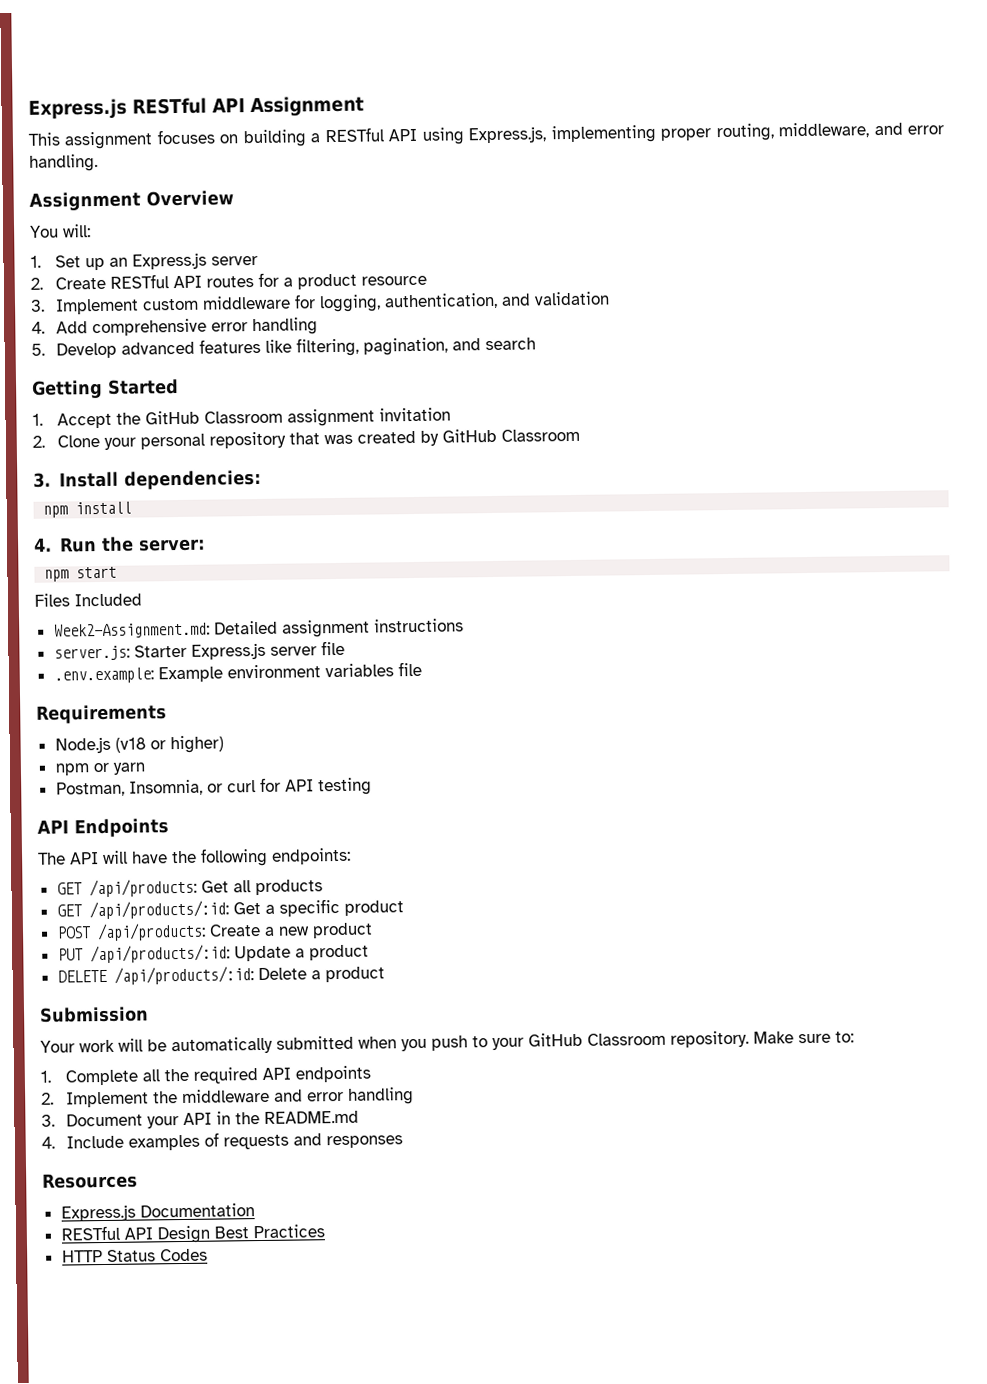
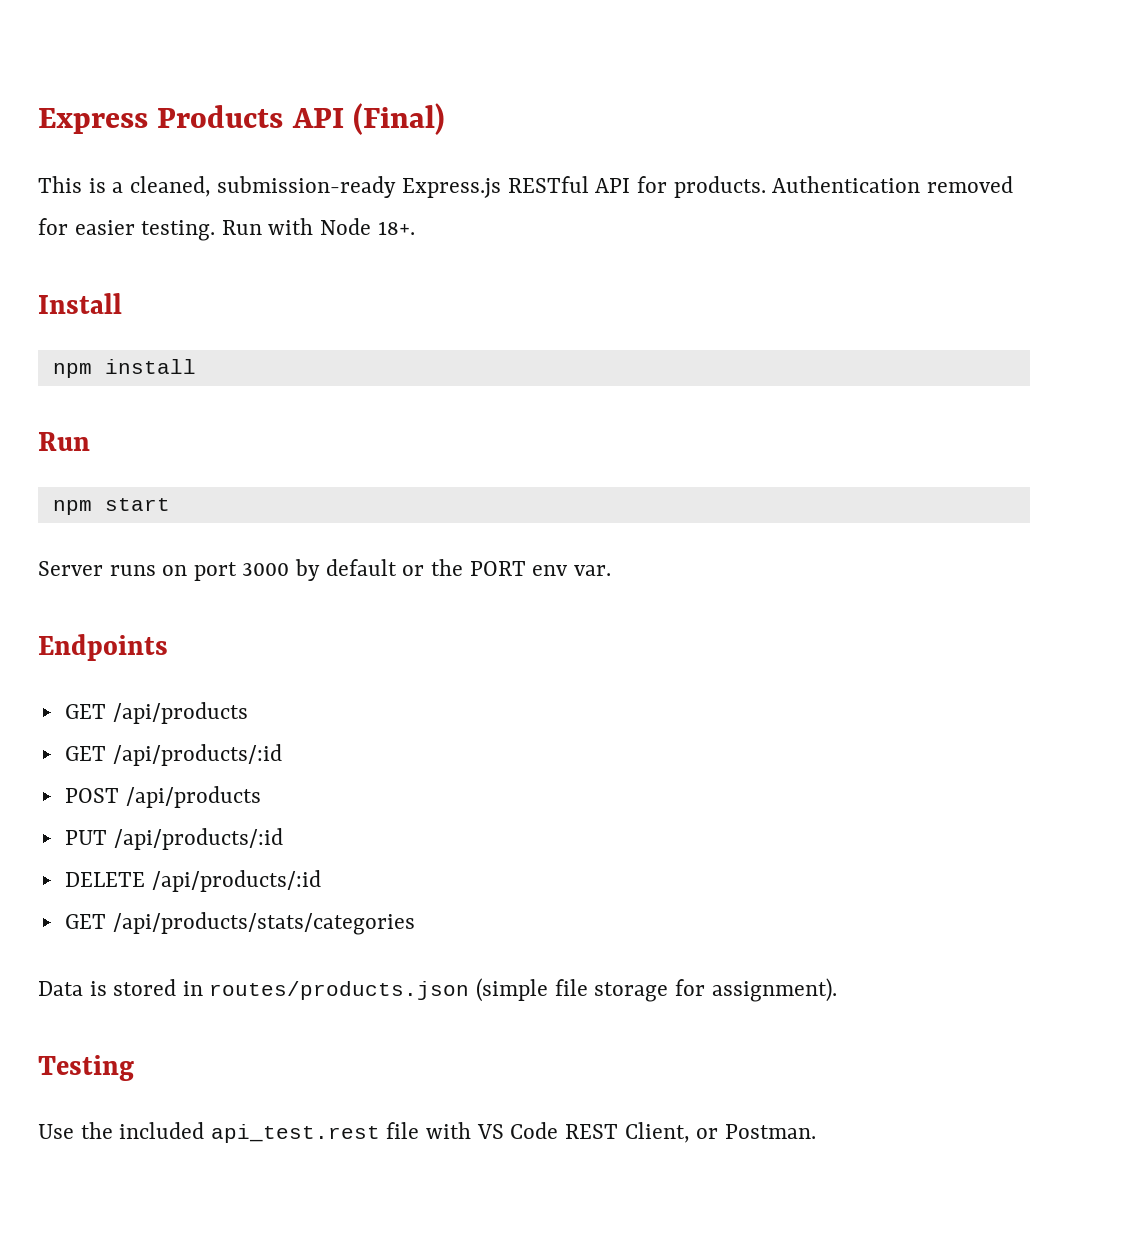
[28,95,364,120] [28,122,944,150] [29,154,98,172] [29,190,234,211] [30,224,91,238] [30,252,258,271] [30,272,427,290] [30,291,610,315] [31,317,318,337] [31,337,536,359] [31,378,179,399] [32,407,451,429] [32,428,580,450] [33,472,51,488] Express.js RESTful API Assignment // This assignment focuses on building a RESTful API using Express.js, implementing proper routing, middleware, and error handling. // Assignment Overview // You will: // 1. Set up an Express.js server // 2. Create RESTful API routes for a product resource // 3. Implement custom middleware for logging, authentication, and validation // 4. Add comprehensive error handling // 5. Develop advanced features like filtering, pagination, and search // Getting Started // 1. Accept the GitHub Classroom assignment invitation // 2. Clone your personal repository that was created by GitHub Classroom // 3. -> [38,103,445,135] [38,176,1013,198] [38,218,415,241] Express Products API (Final) // This is a cleaned, submission-ready Express.js RESTful API for products. Authentication removed for easier testing. Run with Node 18+. //
[123,469,261,490] dependencies: -> (122, 303) none
[33,536,205,553] 4. Run the server: -> [38,432,90,451] Run
[34,593,142,607] [53,618,464,639] [53,640,345,661] [53,661,422,684] [36,704,167,724] [54,735,224,754] [54,762,146,776] [55,777,372,797] [37,818,169,838] [38,847,351,867] [56,878,323,898] [56,898,404,920] [56,922,373,942] [57,944,369,964] [57,966,385,985] [39,1006,149,1023] [40,1030,854,1055] [40,1065,371,1086] [41,1087,414,1108] [41,1110,359,1129] [41,1132,403,1151] [42,1172,138,1189] [60,1203,255,1222] [60,1224,325,1244] [61,1248,208,1263] Files Included // Week2-Assignment.md: Detailed assignment instructions // server.js: Starter Express.js server file // .env.example: Example environment variables file // Requirements // Node.js (v18 or higher) // npm or yarn // Postman, Insomnia, or curl for API testing // API Endpoints // The API will have the following endpoints: // GET /api/products: Get all products // GET /api/products/:id: Get a specific product // POST /api/products: Create a new product // PUT /api/products/:id: Update a product // DELETE /api/products/:id: Delete a product // Submission // Your work will be automatically submitted when you push to your GitHub Classroom repository. Make sure to: // 1. Complete all the required API endpoints // 2. Implement the middleware and error handling // 3. Document your API in the README.md // 4. Include examples of requests and responses // Resources // Express.js Documentation // RESTful API Design Best Practices // HTTP Status Codes -> [38,559,611,581] [38,634,168,661] [64,702,248,724] [64,744,282,766] [64,786,261,808] [64,828,283,850] [64,870,321,892] [64,912,415,935] [38,978,837,1002] [38,1055,134,1081] [38,1122,816,1143] Server runs on port 3000 by default or the PORT env var. // Endpoints // GET /api/products // GET /api/products/:id // POST /api/products // PUT /api/products/:id // DELETE /api/products/:id // GET /api/products/stats/categories // Data is stored in routes/products.json (simple file storage for assignment). // Testing // Use the included api_test.rest file with VS Code REST Client, or Postman.

